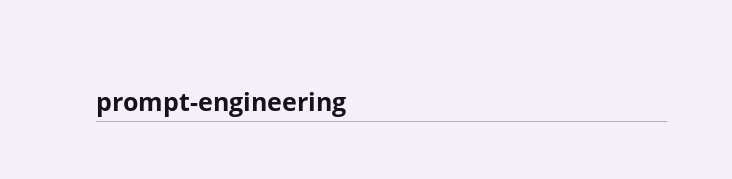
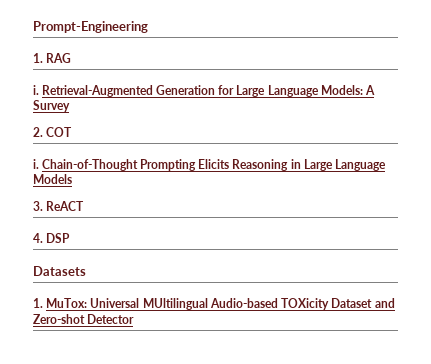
[96,92,346,117] prompt-engineering -> [33,21,148,33] [33,53,72,63] [33,85,375,97] [33,100,70,112] [33,127,73,137] [33,159,386,171] [33,174,72,184] [33,201,85,211] [33,233,71,243] [33,266,86,276] [33,298,395,310] [33,314,135,324] Prompt-Engineering // 1. RAG // i. Retrieval-Augmented Generation for Large Language Models: A Survey // 2. COT // i. Chain-of-Thought Prompting Elicits Reasoning in Large Language Models // 3. ReACT // 4. DSP // Datasets // 1. MuTox: Universal MUltilingual Audio-based TOXicity Dataset and Zero-shot Detector

